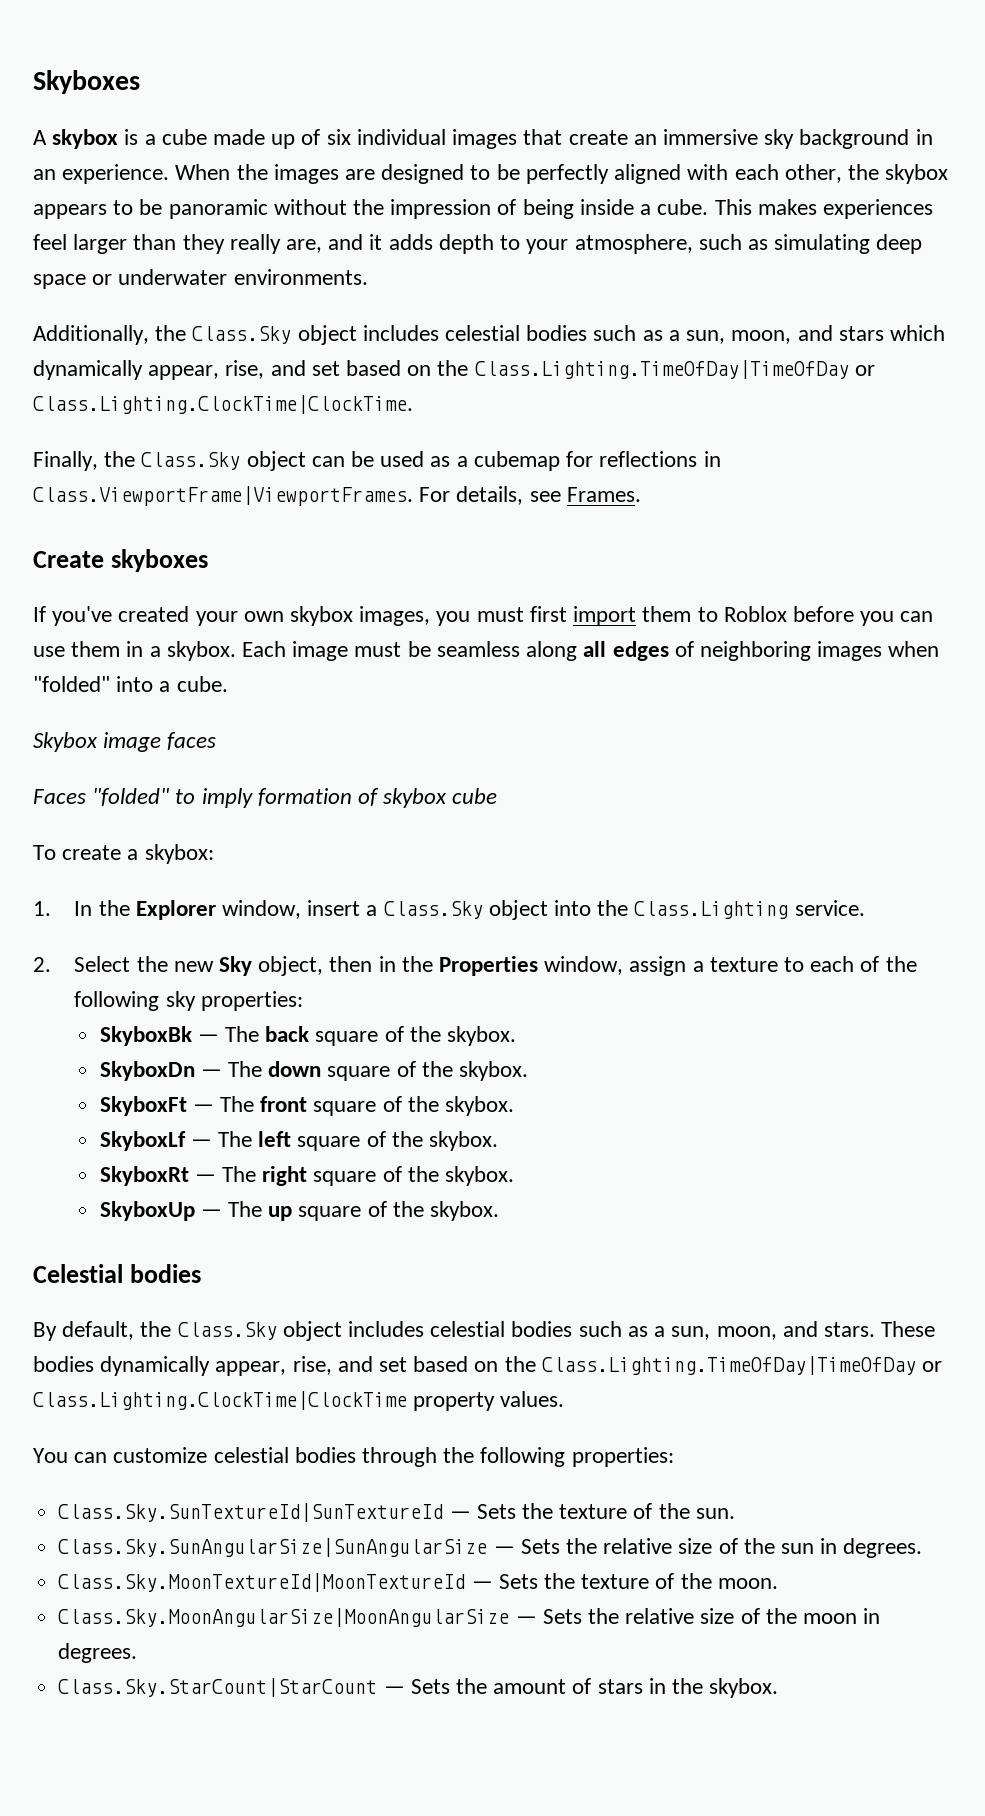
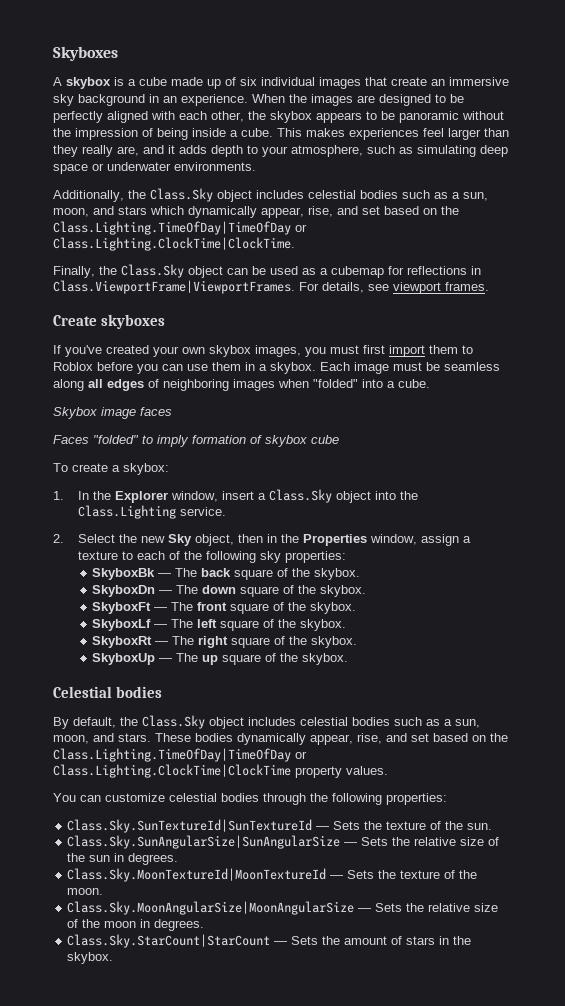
[566,487,641,502] Frames. -> [393,282,489,294] viewport frames.

